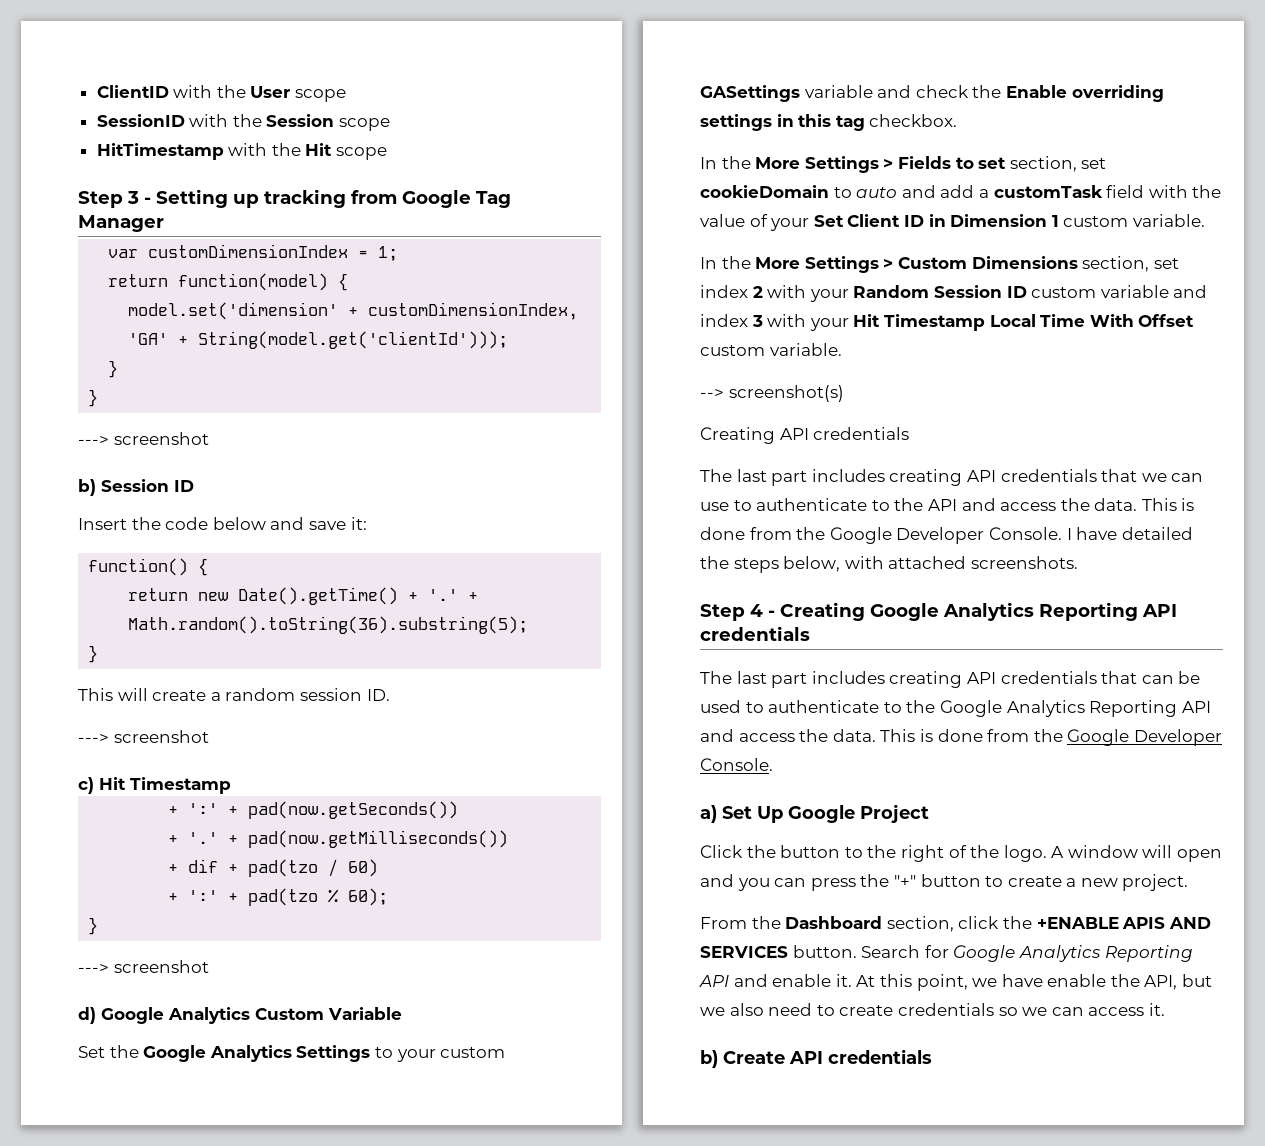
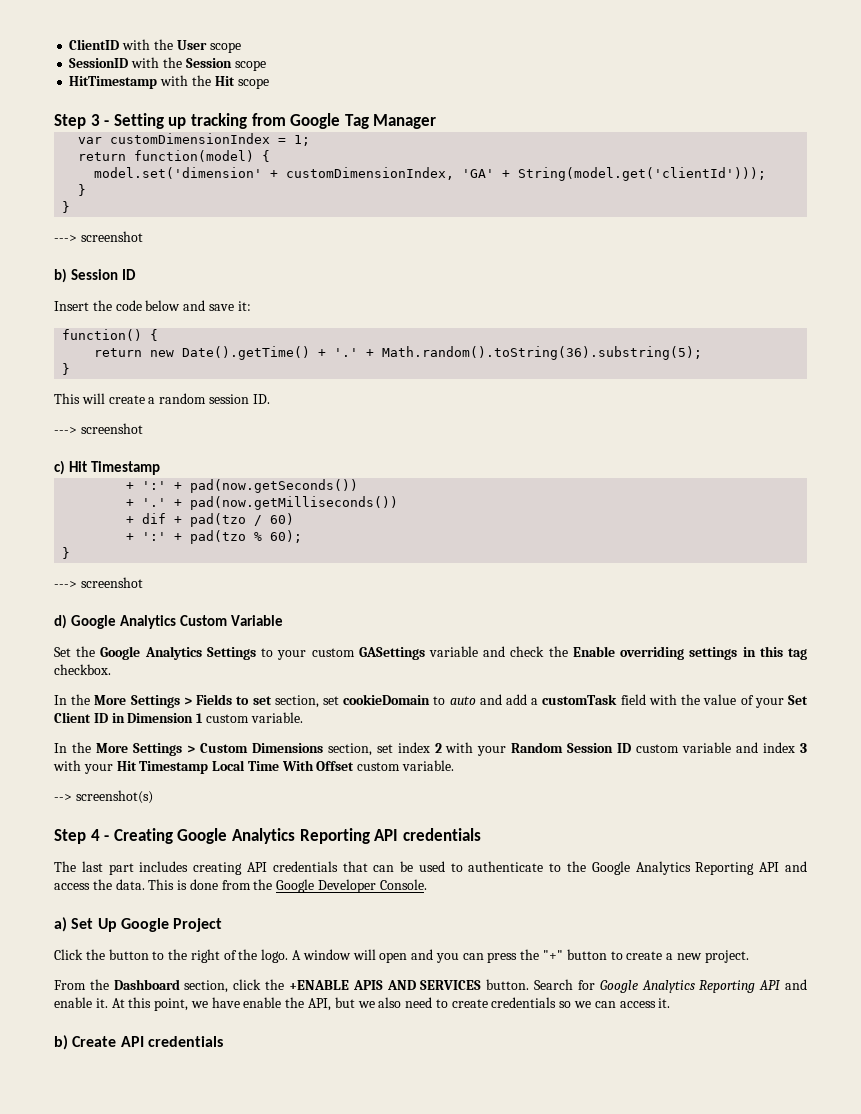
[700,427,910,444] [700,469,1204,486] [700,498,1195,511] [700,527,1193,544] [700,556,1078,573] // Creating API credentials // The last part includes creating API credentials that we can use to authenticate to the API and access the data. This is done from the Google Developer Console. I have detailed the steps below, with attached screenshots. -> (153, 797) none

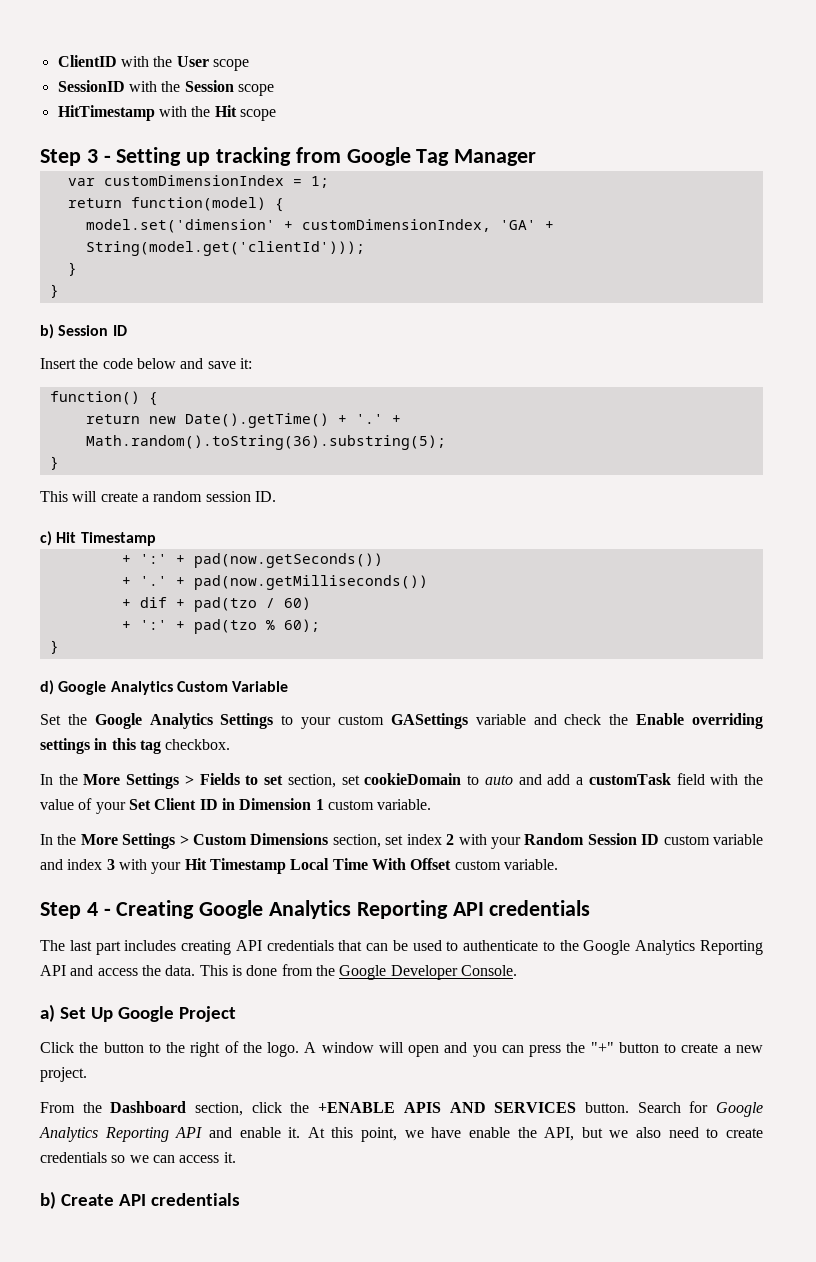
[54,231,143,242] // ---> screenshot -> (59, 291) none
[54,423,143,434] // ---> screenshot -> (276, 496) none
[54,577,143,588] // ---> screenshot -> (59, 647) none
[54,790,153,804] // --> screenshot(s) -> (558, 864) none

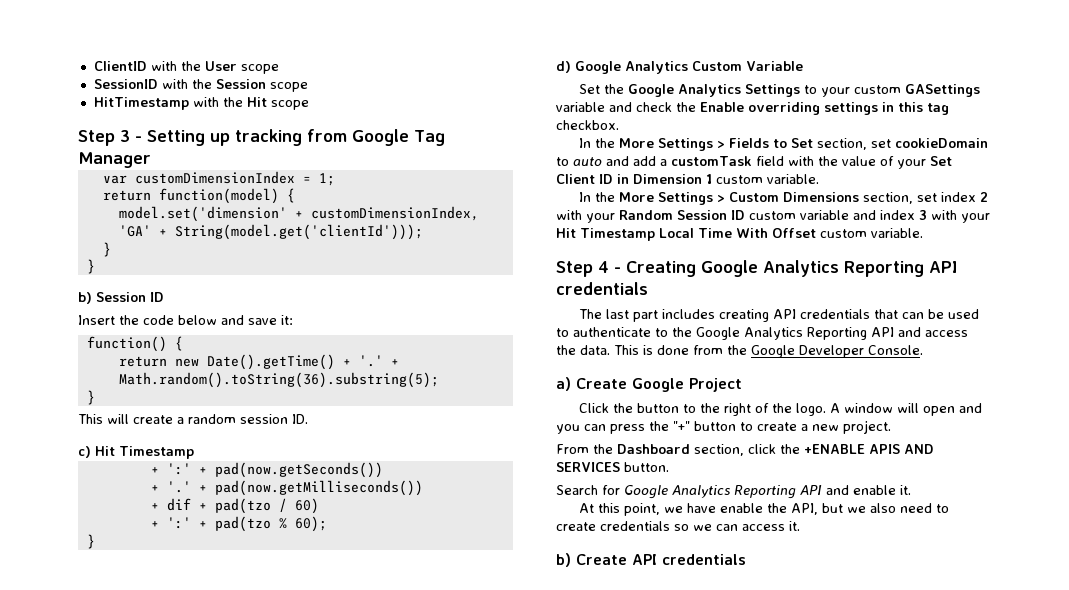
[264,775,284,785] set -> [790,138,813,148] Set
[59,1007,113,1022] Set Up -> [576,378,627,389] Create
(629, 1107) none -> (669, 467) //
(301, 1132) none -> (911, 490) //

